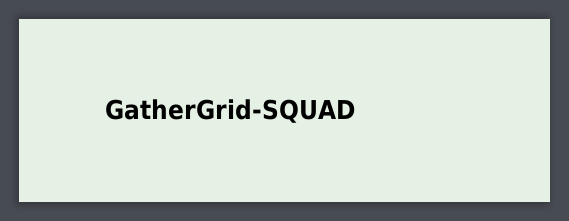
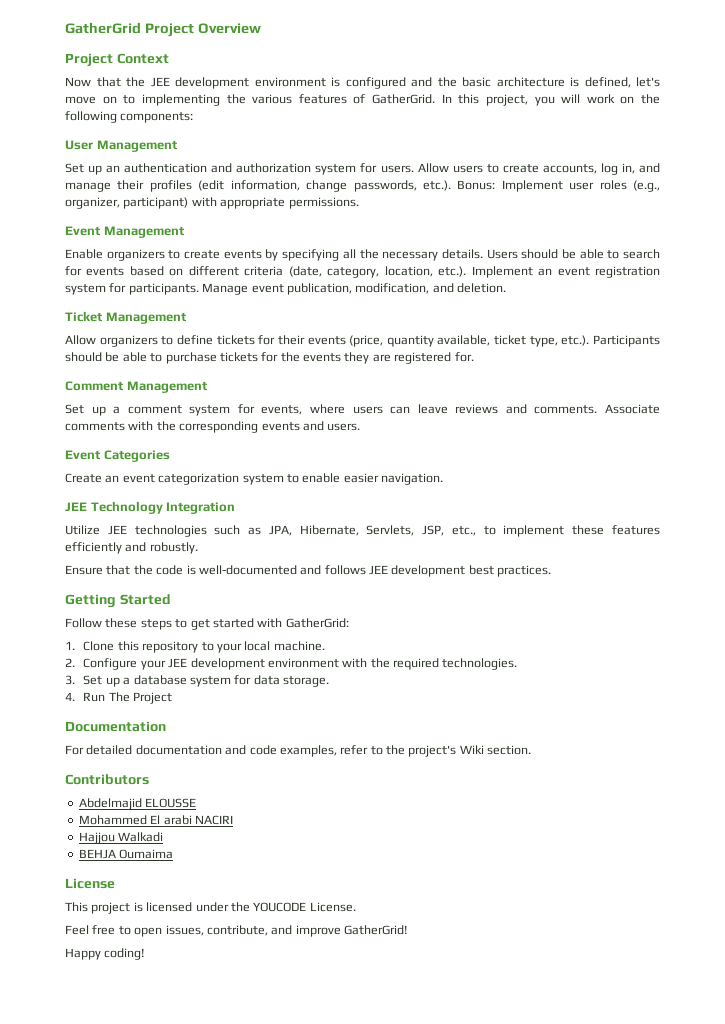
[105,99,355,123] GatherGrid-SQUAD -> [65,22,261,37] [65,53,169,67] [65,77,660,89] [65,94,660,106] [65,111,194,123] [65,140,178,152] [65,163,660,175] [65,180,660,192] [65,197,359,209] [65,226,185,238] [65,249,660,261] [65,266,660,278] [65,283,506,295] [65,311,187,324] [65,335,661,347] [65,352,474,364] [65,381,208,393] [65,404,660,416] [65,421,361,433] [65,450,170,462] [65,473,443,485] [65,501,236,514] [65,525,660,537] [65,542,198,554] [65,565,552,577] [65,594,171,608] [65,618,349,630] [65,641,325,653] [65,658,518,670] [65,675,330,687] [65,692,173,704] [65,721,166,732] [65,745,532,757] [65,774,149,785] [78,798,197,810] [78,815,233,825] [78,832,164,844] [78,849,174,859] [65,878,115,889] [65,902,356,914] [65,925,408,937] [65,948,146,960] GatherGrid Project Overview // Project Context // Now that the JEE development environment is configured and the basic architecture is defined, let's move on to implementing the various features of GatherGrid. In this project, you will work on the following components: // User Management // Set up an authentication and authorization system for users. Allow users to create accounts, log in, and manage their profiles (edit information, change passwords, etc.). Bonus: Implement user roles (e.g., organizer, participant) with appropriate permissions. // Event Management // Enable organizers to create events by specifying all the necessary details. Users should be able to search for events based on different criteria (date, category, location, etc.). Implement an event registration system for participants. Manage event publication, modification, and deletion. // Ticket Management // Allow organizers to define tickets for their events (price, quantity available, ticket type, etc.). Participants should be able to purchase tickets for the events they are registered for. // Comment Management // Set up a comment system for events, where users can leave reviews and comments. Associate comments with the corresponding events and users. // Event Categories // Create an event categorization system to enable easier navigation. // JEE Technology Integration // Utilize JEE technologies such as JPA, Hibernate, Servlets, JSP, etc., to implement these features efficiently and robustly. // Ensure that the code is well-documented and follows JEE development best practices. // Getting Started // Follow these steps to get started with GatherGrid: // 1. Clone this repository to your local machine. // 2. Configure your JEE development environment with the required technologies. // 3. Set up a database system for data storage. // 4. Run The Project // Documentation // For detailed documentation and code examples, refer to the project's Wiki section. // Contributors // Abdelmajid ELOUSSE // Mohammed El arabi NACIRI // Hajjou Walkadi // BEHJA Oumaima // License // This project is licensed under the YOUCODE License. // Feel free to open issues, contribute, and improve GatherGrid! // Happy coding!

